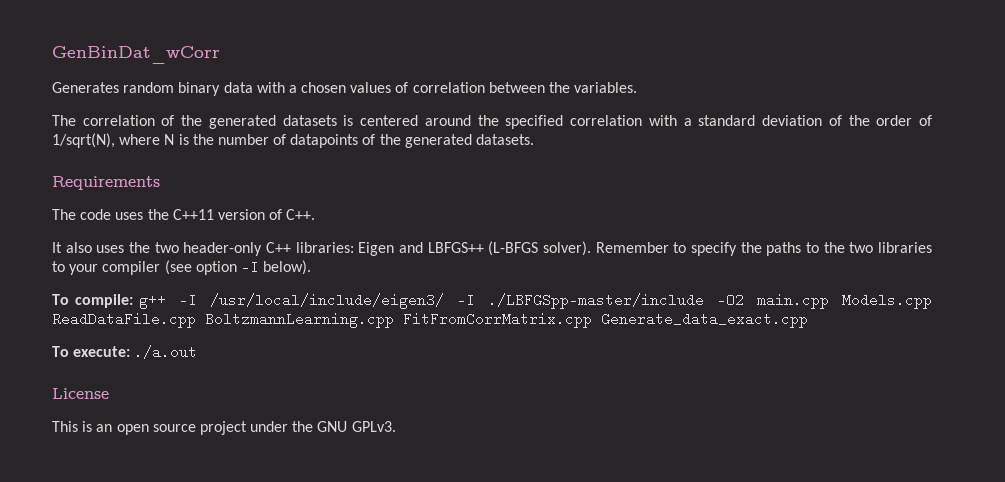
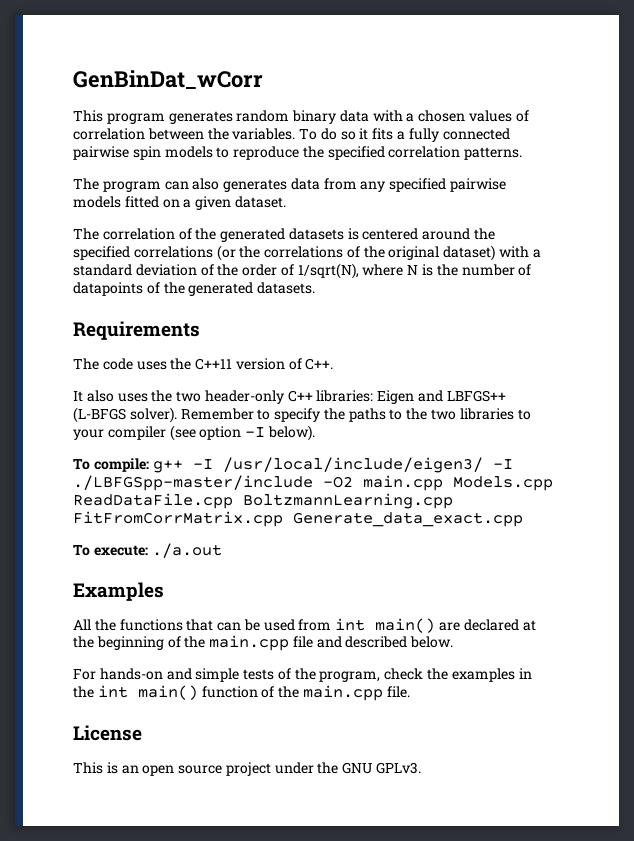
[52,82,119,93] Generates -> [73,110,233,124] This program generates
(638, 87) none -> [299,128,510,142] [73,146,523,160] [73,178,507,192] [73,196,286,210] To do so it fits a fully connected pairwise spin models to reproduce the specified correlation patterns. // The program can also generates data from any specified pairwise models fitted on a given dataset.
[570,115,643,126] correlation -> [133,245,496,261] correlations (or the correlations of the original dataset)
(198, 352) none -> [73,582,164,601] [73,618,536,633] [73,635,454,651] [73,668,532,682] [73,685,410,701] // Examples // All the functions that can be used from int main() are declared at the beginning of the main.cpp file and described below. // For hands-on and simple tests of the program, check the examples in the int main() function of the main.cpp file.

